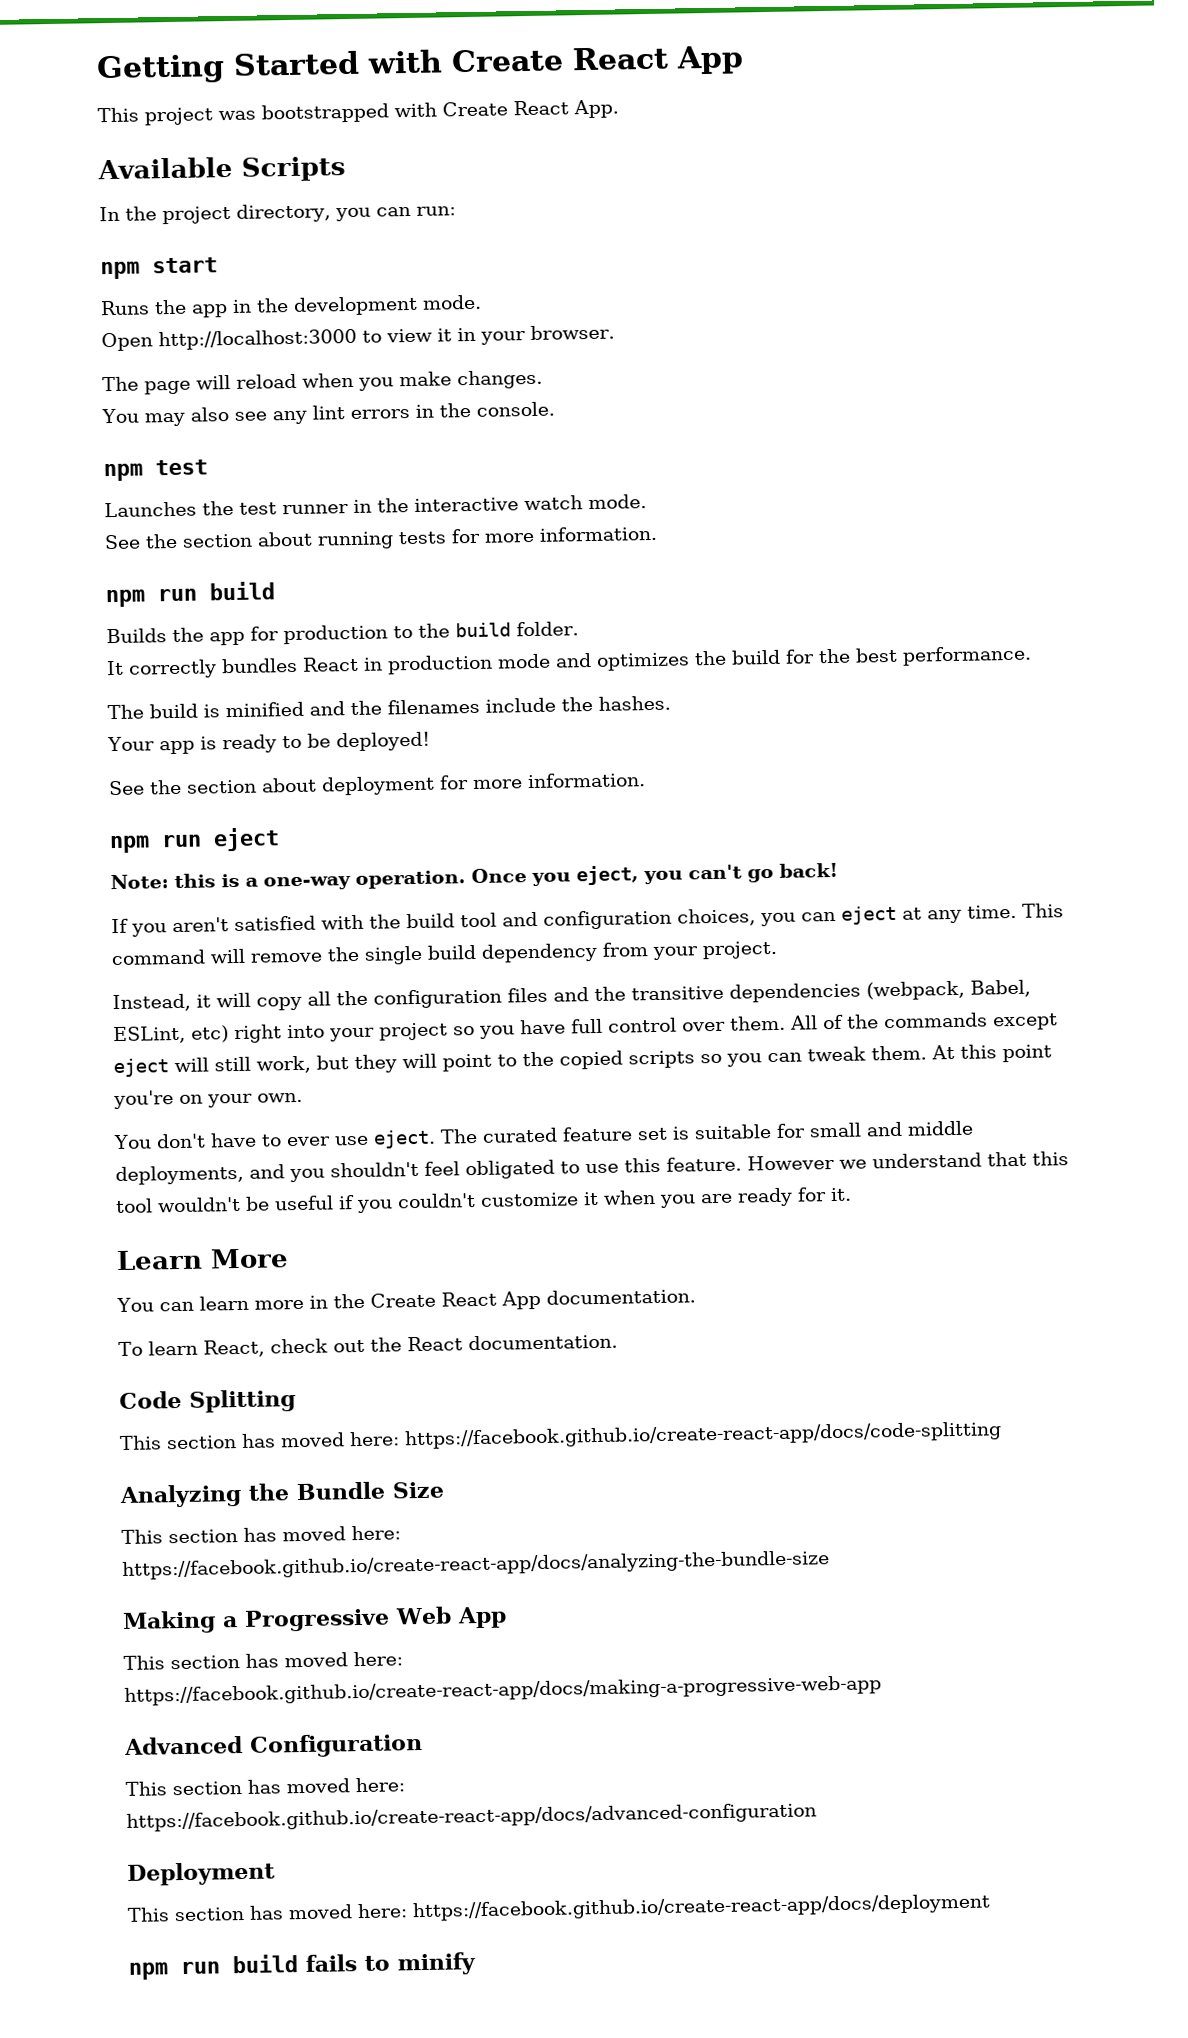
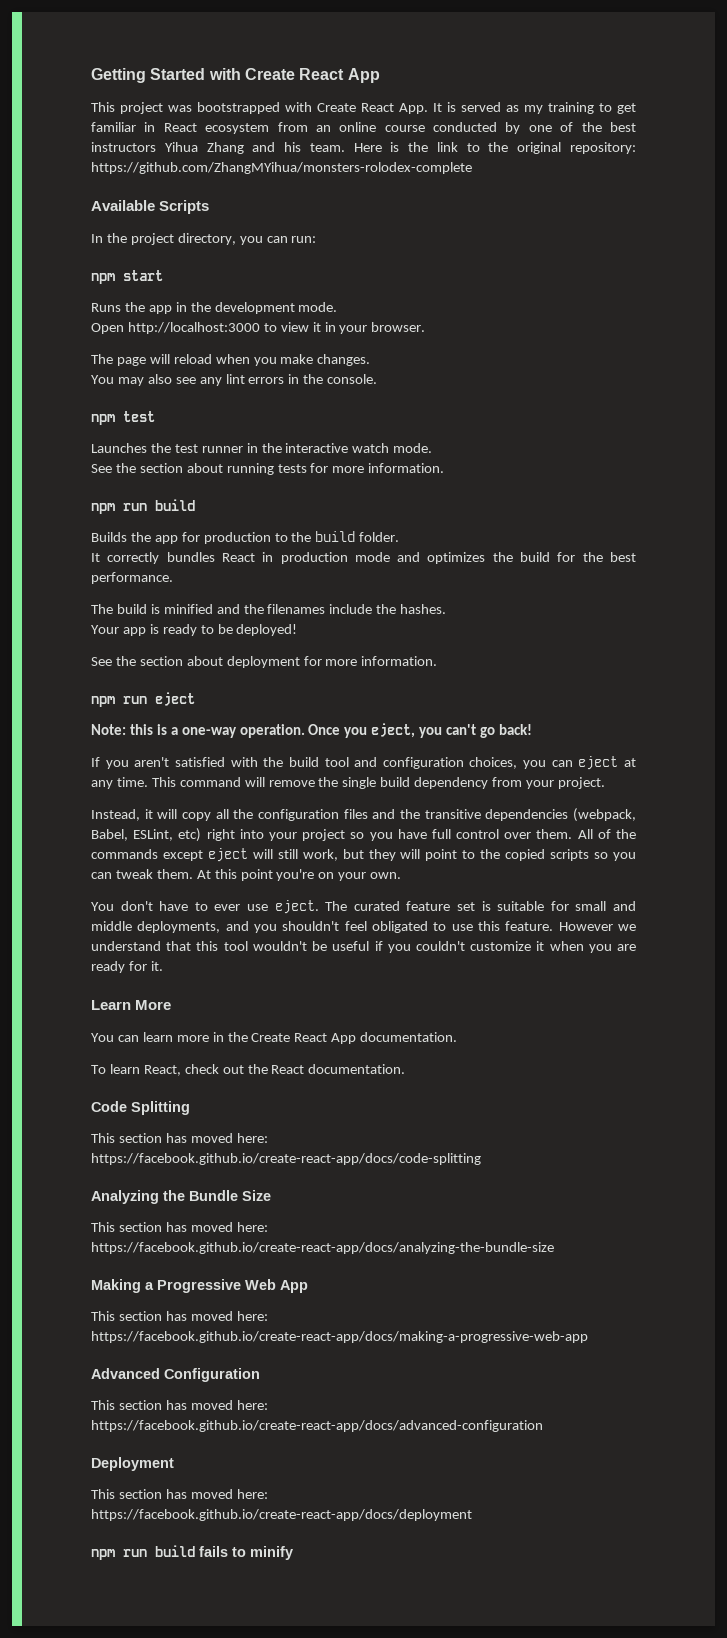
(619, 109) none -> [433,102,636,114] [91,122,636,134] [91,142,636,154] [91,162,472,174] It is served as my training to get familiar in React ecosystem from an online course conducted by one of the best instructors Yihua Zhang and his team. Here is the link to the original repository: https://github.com/ZhangMYihua/monsters-rolodex-complete

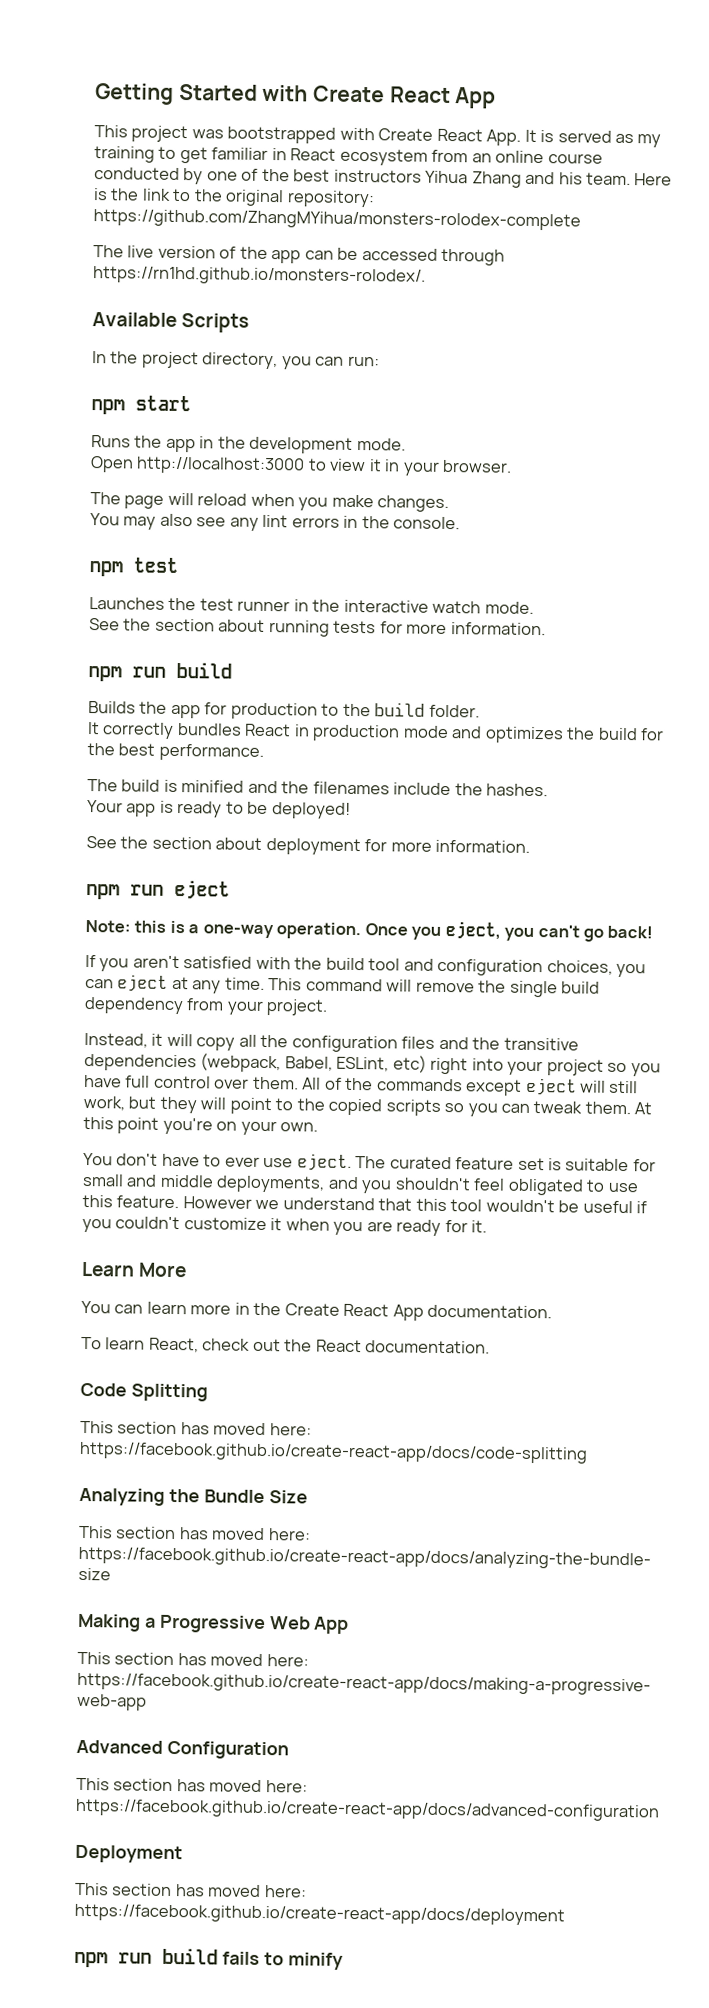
(472, 168) none -> [93,245,506,266] [93,266,426,286] // The live version of the app can be accessed through https://rn1hd.github.io/monsters-rolodex/.

